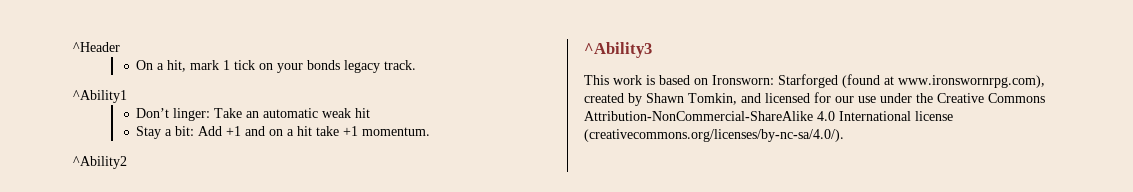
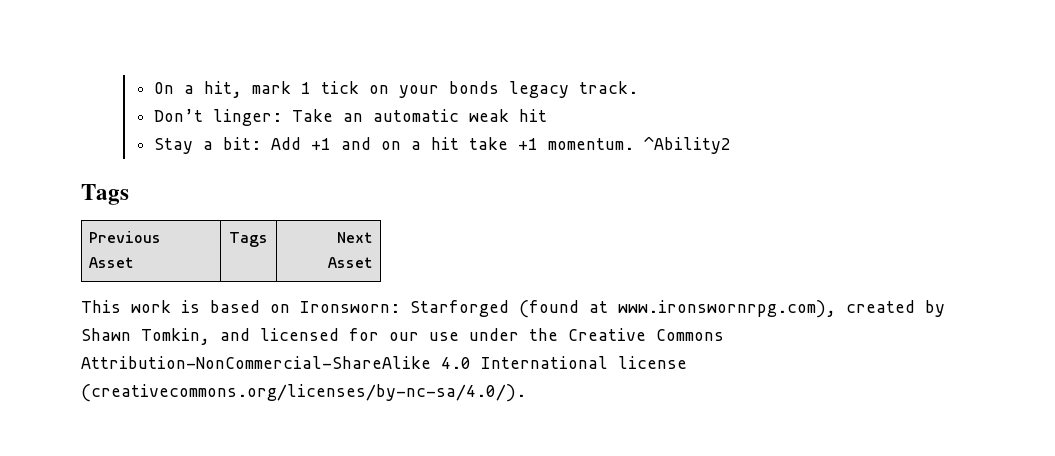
[73,42,120,52] ^Header // -> (154, 88) none
[73,90,127,103] // ^Ability1 -> (639, 87) none
(431, 131) // -> (635, 144) none
[584,42,652,58] ^Ability3 -> [81,184,129,205] [89,231,162,243] [89,257,135,268] [229,232,268,247] [336,232,373,243] [327,257,373,268] Tags // Previous Asset | Tags | Next Asset

